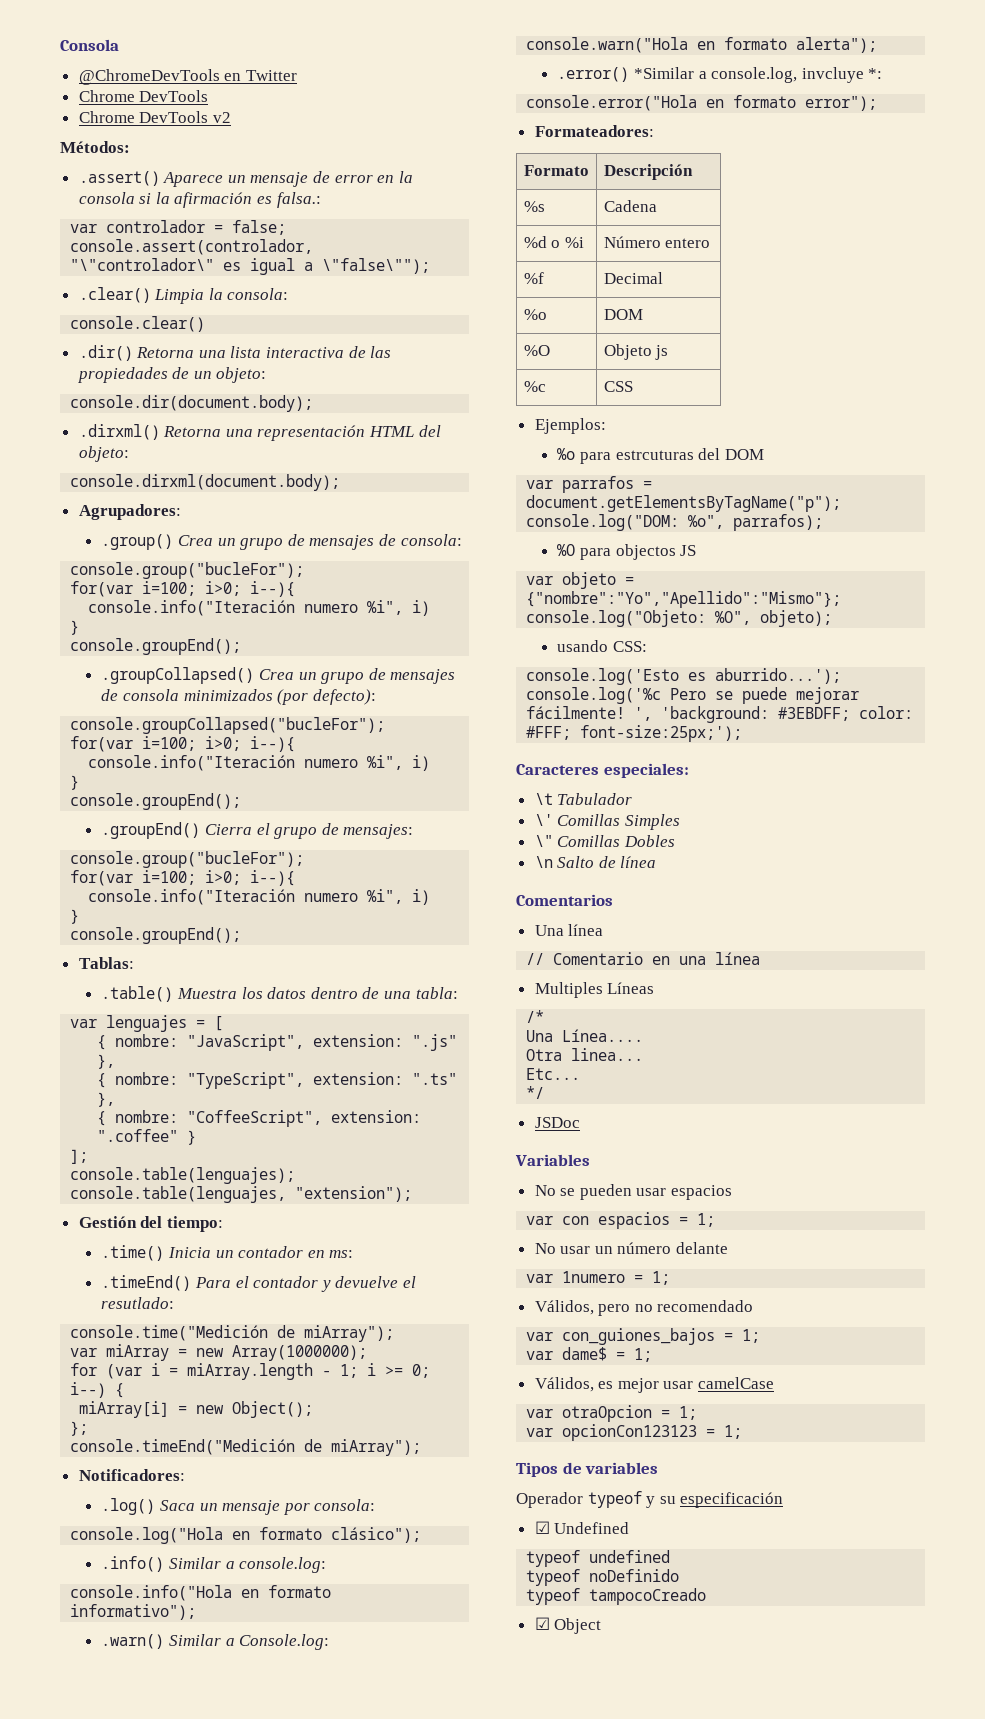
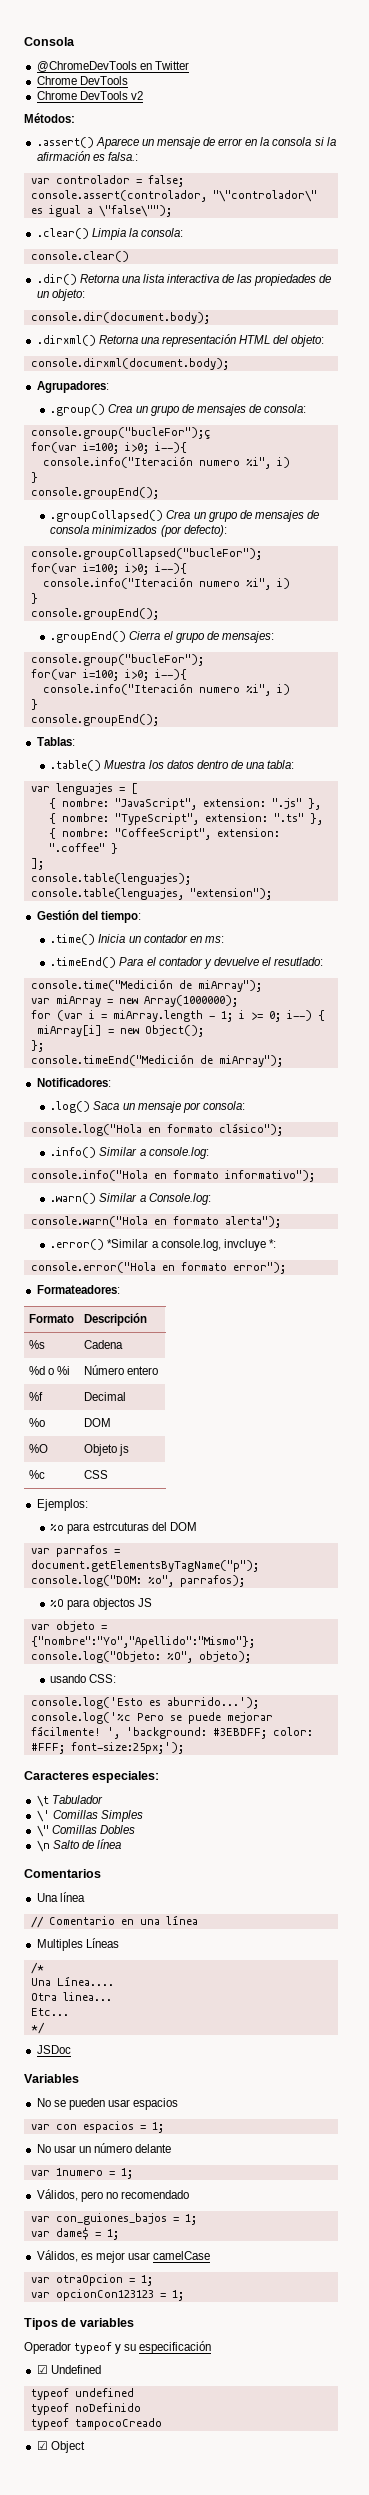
[70,562,305,579] console.group("bucleFor"); -> [30,427,211,439] console.group("bucleFor");ç

